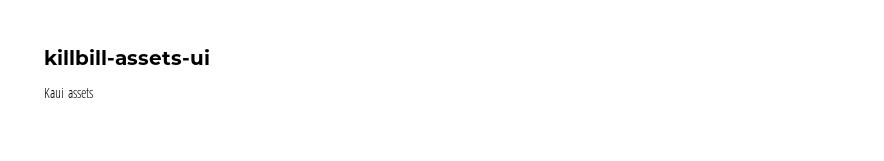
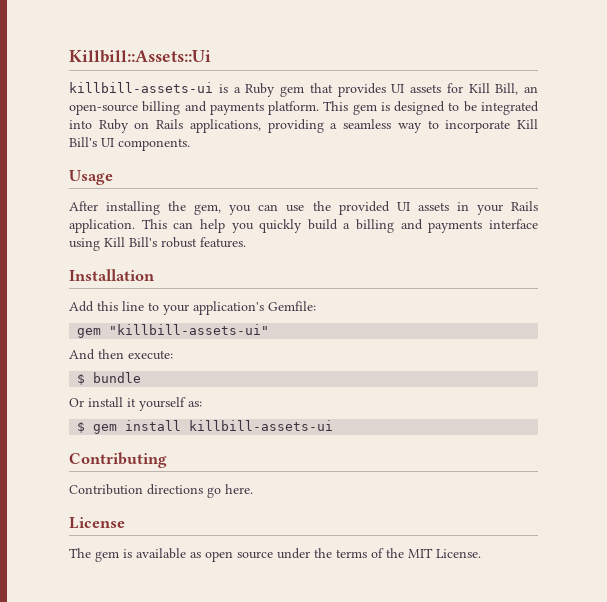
[44,49,210,65] [44,88,93,98] killbill-assets-ui // Kaui assets -> [69,50,211,63] [69,82,538,97] [69,101,539,115] [69,119,539,133] [69,137,190,151] [69,170,113,185] [69,201,538,215] [69,219,538,233] [69,237,246,251] [69,269,155,281] [69,301,316,315] [77,324,270,338] [69,349,173,360] [77,372,142,385] [69,397,202,411] [77,420,334,434] [69,452,167,468] [69,484,253,498] [69,517,125,529] [69,548,481,562] Killbill::Assets::Ui // killbill-assets-ui is a Ruby gem that provides UI assets for Kill Bill, an open-source billing and payments platform. This gem is designed to be integrated into Ruby on Rails applications, providing a seamless way to incorporate Kill Bill's UI components. // Usage // After installing the gem, you can use the provided UI assets in your Rails application. This can help you quickly build a billing and payments interface using Kill Bill's robust features. // Installation // Add this line to your application's Gemfile: // gem "killbill-assets-ui" // And then execute: // $ bundle // Or install it yourself as: // $ gem install killbill-assets-ui // Contributing // Contribution directions go here. // License // The gem is available as open source under the terms of the MIT License.

